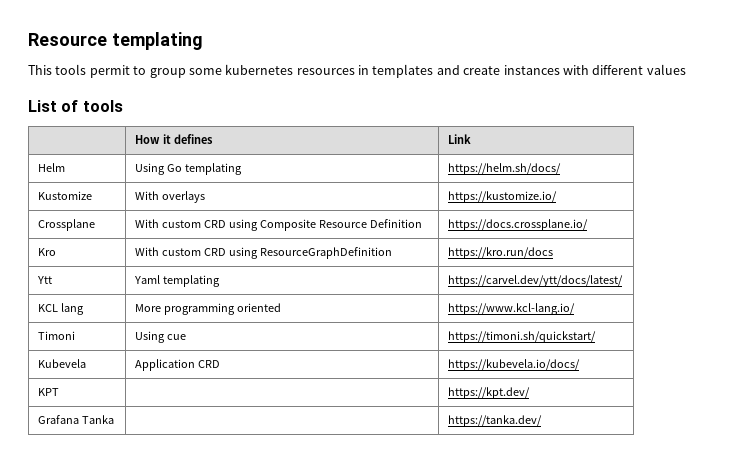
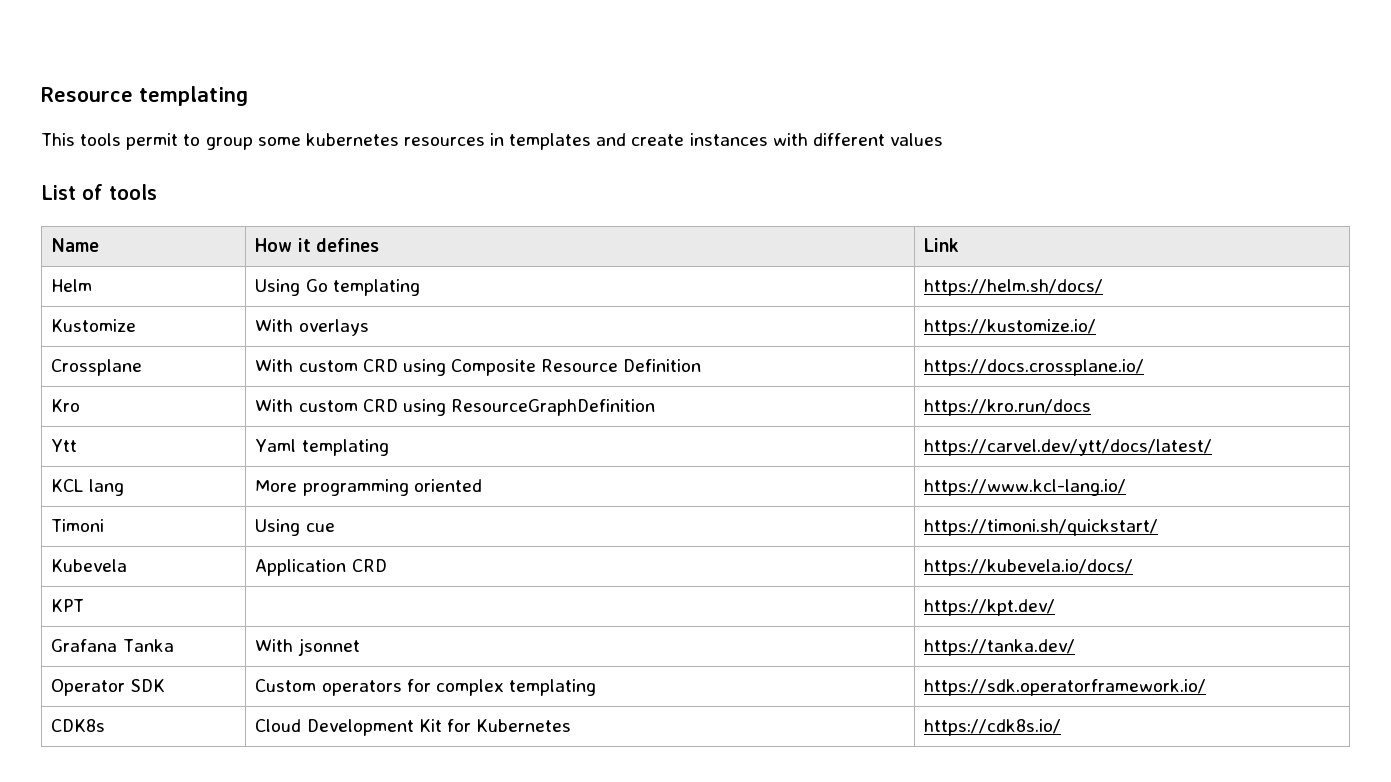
(123, 106) none -> [51,238,100,252] Name
(114, 419) none -> [255,638,360,656] With jsonnet
(542, 421) none -> [51,679,165,696] [255,679,596,696] [924,679,1207,696] [51,719,106,732] [255,719,571,736] [924,719,1062,736] // Operator SDK | Custom operators for complex templating | https://sdk.operatorframework.io/ // CDK8s | Cloud Development Kit for Kubernetes | https://cdk8s.io/

